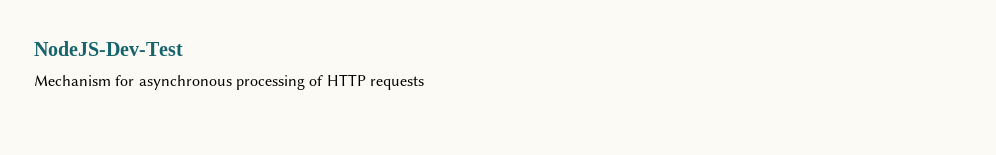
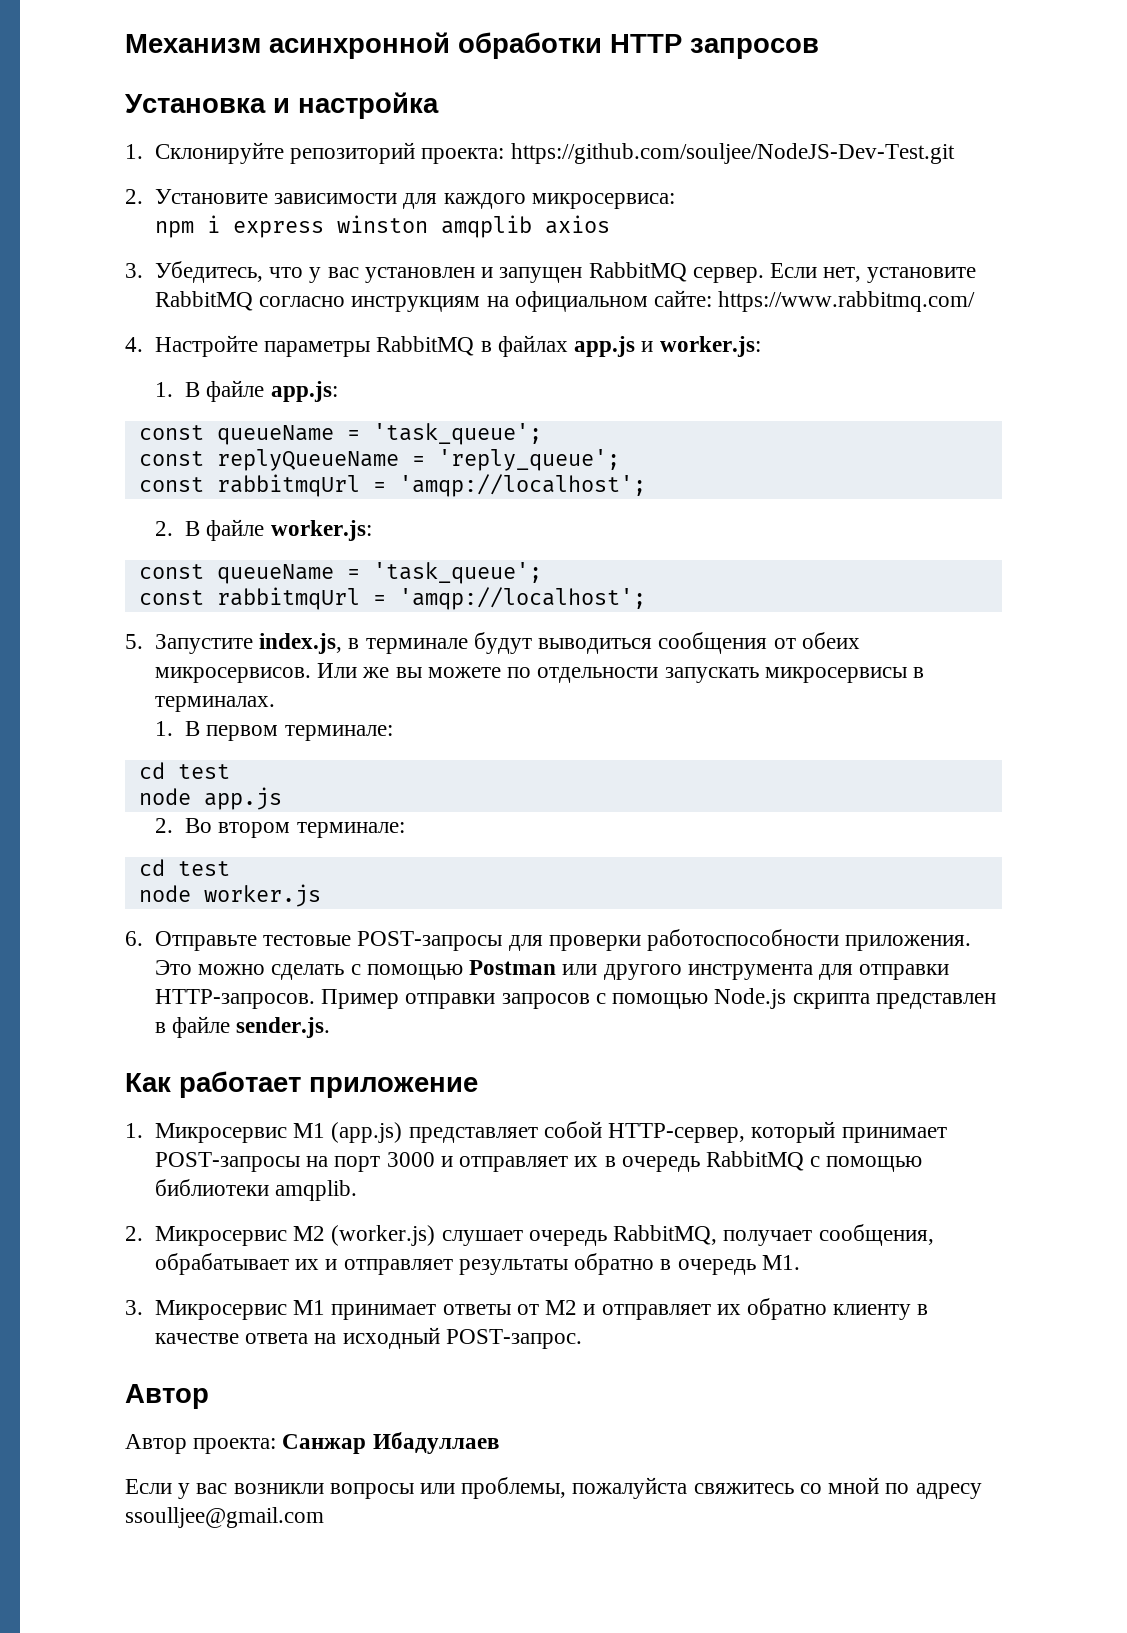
[34,41,183,56] [34,74,424,90] NodeJS-Dev-Test // Mechanism for asynchronous processing of HTTP requests -> [125,32,819,59] [125,92,439,119] [125,142,955,164] [125,189,675,209] [155,215,611,238] [125,261,977,283] [155,290,976,312] [125,335,761,357] [155,380,338,402] [138,423,542,445] [138,449,620,471] [138,474,646,497] [155,519,372,541] [138,562,542,584] [138,587,646,610] [125,632,860,654] [155,663,924,683] [155,696,276,712] [155,721,393,741] [138,762,230,779] [138,787,282,810] [155,818,405,838] [138,859,230,876] [138,884,321,907] [125,929,972,951] [155,960,950,980] [155,988,996,1009] [155,1016,331,1038] [125,1071,478,1098] [125,1121,947,1143] [155,1151,923,1172] [155,1179,358,1201] [125,1224,934,1246] [155,1253,800,1275] [125,1298,929,1320] [155,1327,582,1349] [125,1384,209,1409] [125,1432,499,1454] [125,1477,982,1499] [125,1507,324,1528] Механизм асинхронной обработки HTTP запросов // Установка и настройка // 1. Склонируйте репозиторий проекта: https://github.com/souljee/NodeJS-Dev-Test.git // 2. Установите зависимости для каждого микросервиса: // npm i express winston amqplib axios // 3. Убедитесь, что у вас установлен и запущен RabbitMQ сервер. Если нет, установите RabbitMQ согласно инструкциям на официальном сайте: https://www.rabbitmq.com/ // 4. Настройте параметры RabbitMQ в файлах app.js и worker.js: // 1. В файле app.js: // const queueName = 'task_queue'; // const replyQueueName = 'reply_queue'; // const rabbitmqUrl = 'amqp://localhost'; // 2. В файле worker.js: // const queueName = 'task_queue'; // const rabbitmqUrl = 'amqp://localhost'; // 5. Запустите index.js, в терминале будут выводиться сообщения от обеих микросервисов. Или же вы можете по отдельности запускать микросервисы в терминалах. // 1. В первом терминале: // cd test // node app.js // 2. Во втором терминале: // cd test // node worker.js // 6. Отправьте тестовые POST-запросы для проверки работоспособности приложения. Это можно сделать с помощью Postman или другого инструмента для отправки HTTP-запросов. Пример отправки запросов с помощью Node.js скрипта представлен в файле sender.js. // Как работает приложение // 1. Микросервис М1 (app.js) представляет собой HTTP-сервер, который принимает POST-запросы на порт 3000 и отправляет их в очередь RabbitMQ с помощью библиотеки amqplib. // 2. Микросервис М2 (worker.js) слушает очередь RabbitMQ, получает сообщения, обрабатывает их и отправляет результаты обратно в очередь М1. // 3. Микросервис М1 принимает ответы от М2 и отправляет их обратно клиенту в качестве ответа на исходный POST-запрос. // Автор // Автор проекта: Санжар Ибадуллаев // Если у вас возникли вопросы или проблемы, пожалуйста свяжитесь со мной по адресу ssoulljee@gmail.com

